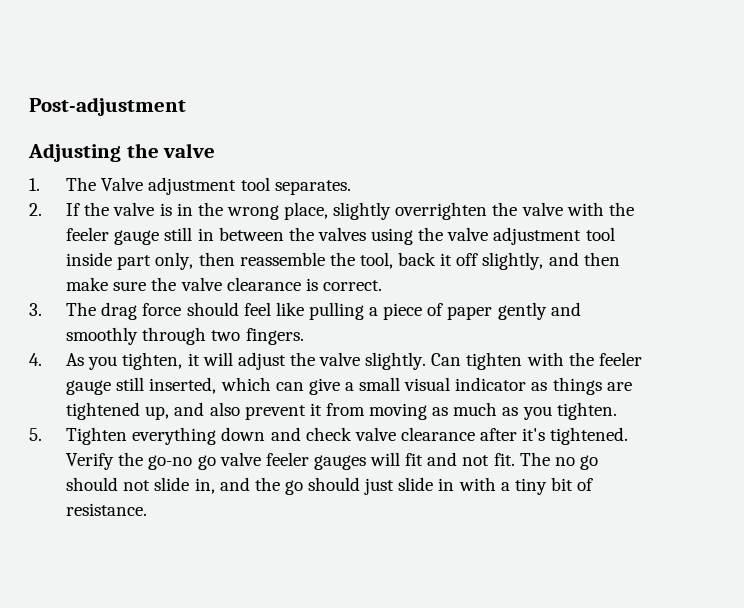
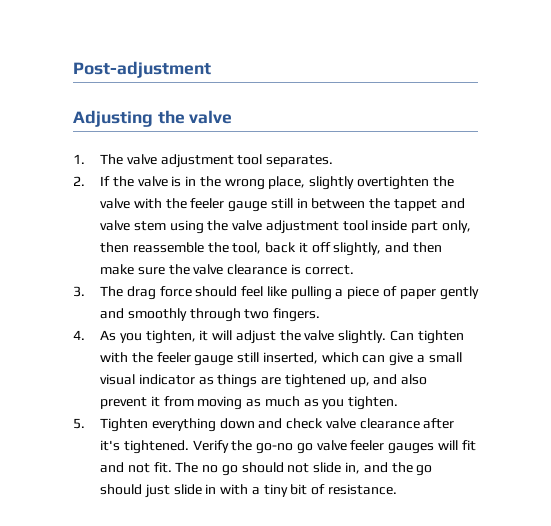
[101,177,144,191] Valve -> [126,154,157,165] valve
[395,202,488,220] overrighten -> [357,176,430,190] overtighten
[317,227,366,241] valves -> [394,198,465,211] [99,220,166,231] tappet and valve stem

